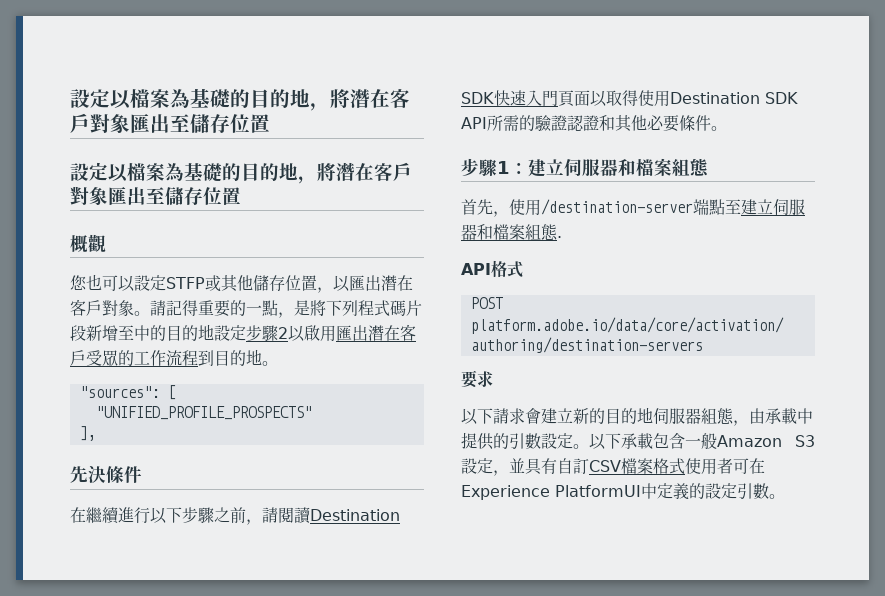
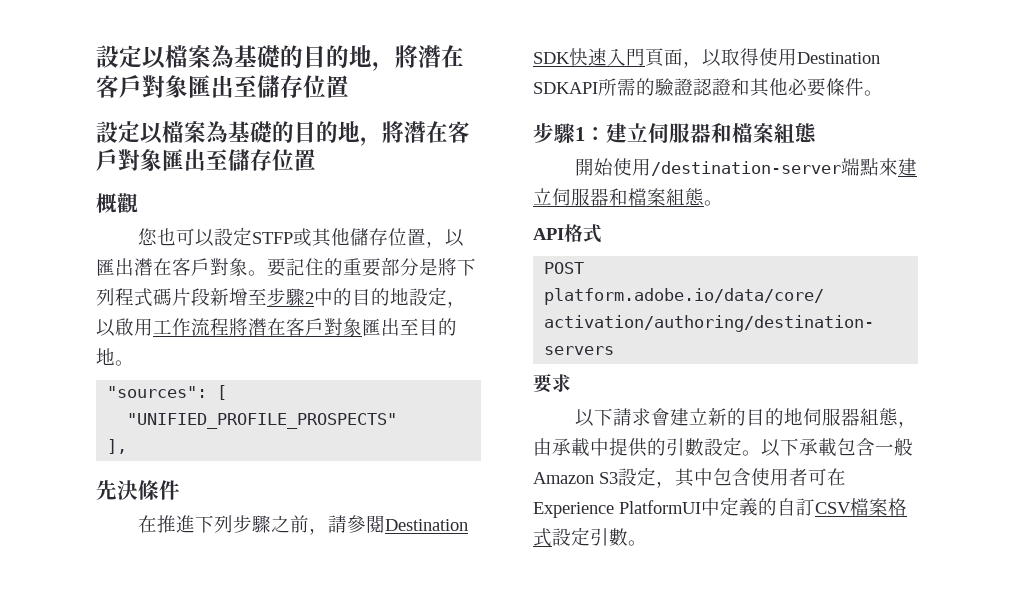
[150,300,294,318] 請記得重要的一點， -> [267,258,419,277] 要記住的重要部分
(134, 332) none -> [267,288,314,306] 步驟2
[246,324,416,342] [70,350,214,366] 步驟2以啟用匯出潛在客戶受眾的工作流程到 -> [447,301,466,308] [96,318,419,337] ，以啟用工作流程將潛在客戶對象匯出至
[86,507,182,524] 繼續進行以下 -> [157,515,234,533] 推進下列
[278,507,311,524] 閱讀 -> [347,515,386,533] 參閱
(590, 98) none -> [683,61,702,68] ，
[765,92,798,104] [461,117,487,129] SDK API -> [533,82,598,94] SDKAPI
[461,199,509,217] 首先， -> [575,158,615,176] 開始
[725,199,805,215] [461,224,562,240] 至建立伺服器和檔案組態. -> [879,158,918,176] [533,188,723,206] 來建立伺服器和檔案組態。
[509,458,685,475] 並具有自訂CSV檔案格式 -> [675,468,751,487] 其中包含
(705, 491) none -> [777,498,907,516] [533,528,552,547] 自訂CSV檔案格式

